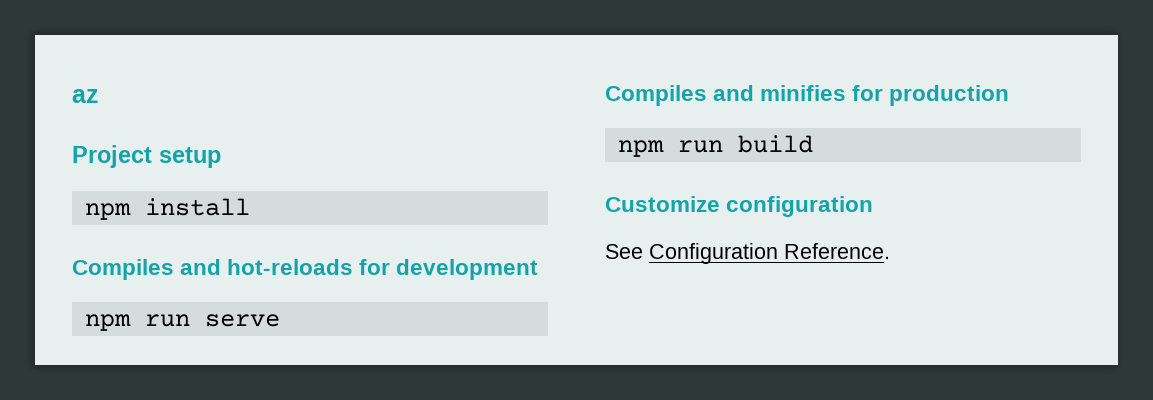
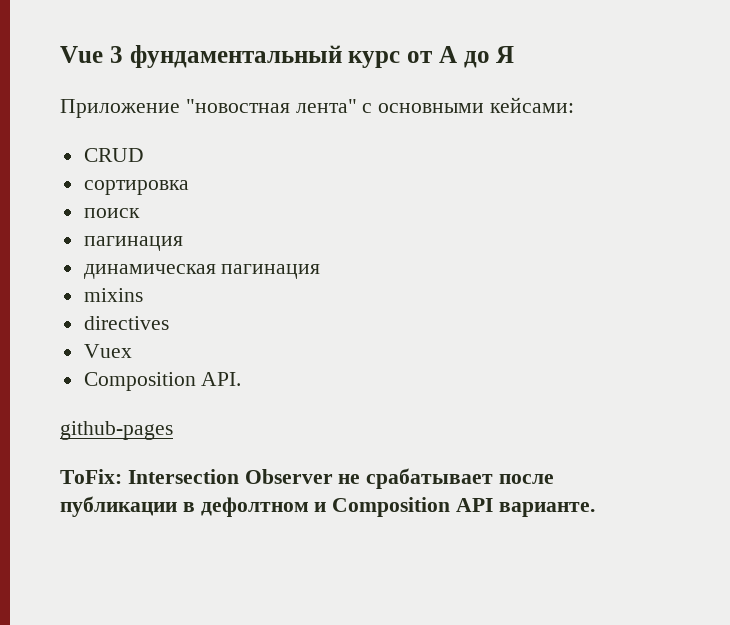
[72,89,99,103] [72,145,221,168] [84,198,250,220] [72,259,539,280] [84,314,280,331] [605,85,1010,106] [617,135,813,157] [605,196,874,217] [605,243,890,264] az // Project setup // npm install // Compiles and hot-reloads for development // npm run serve // Compiles and minifies for production // npm run build // Customize configuration // See Configuration Reference. -> [60,45,515,68] [60,97,575,118] [83,148,144,162] [83,180,189,195] [83,208,140,218] [83,236,183,251] [83,264,321,279] [83,288,143,302] [83,316,169,330] [83,344,132,358] [83,372,242,391] [60,421,173,440] [60,468,555,489] [60,496,595,517] Vue 3 фундаментальный курс от А до Я // Приложение "новостная лента" с основными кейсами: // CRUD // сортировка // поиск // пагинация // динамическая пагинация // mixins // directives // Vuex // Composition API. // github-pages // ToFix: Intersection Observer не срабатывает после публикации в дефолтном и Composition API варианте.

